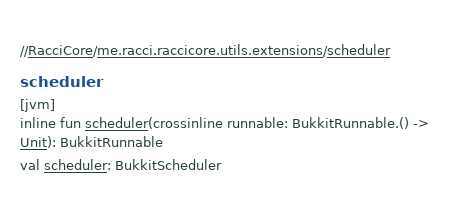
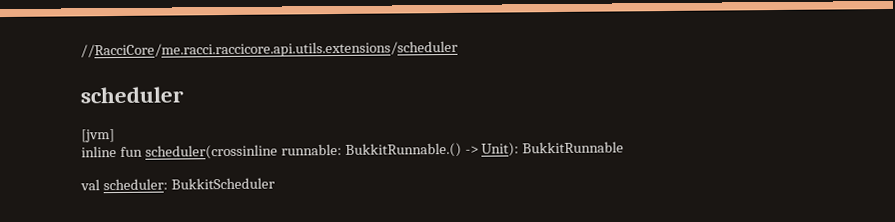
[20,44,391,57] //RacciCore/me.racci.raccicore.utils.extensions/scheduler -> [80,40,458,59] //RacciCore/me.racci.raccicore.api.utils.extensions/scheduler

